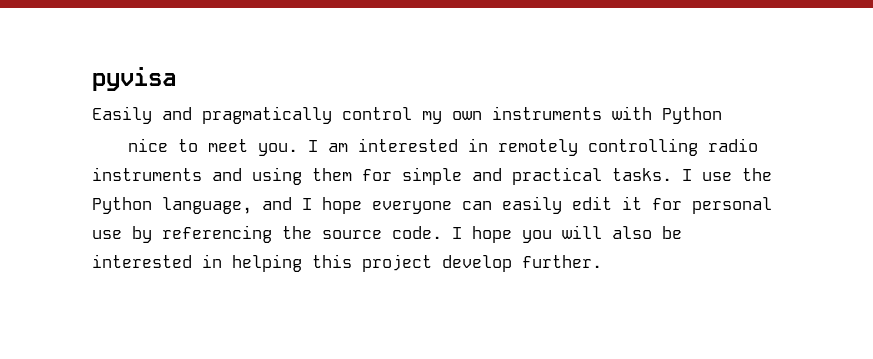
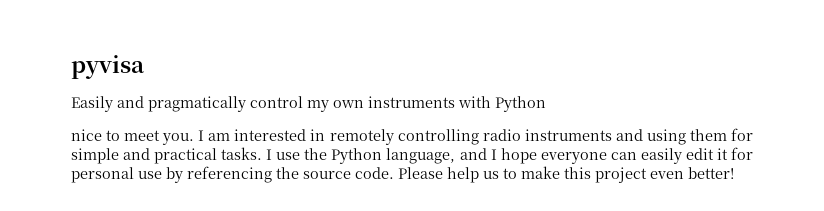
[452,225,682,243] [92,254,602,272] I hope you will also be interested in helping this project develop further. -> [398,166,734,183] Please help us to make this project even better!

